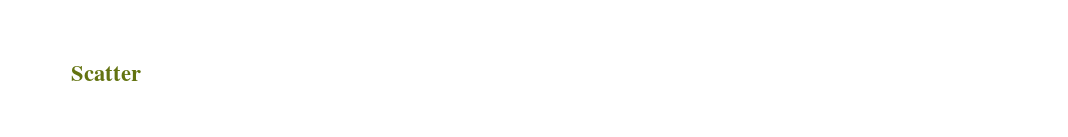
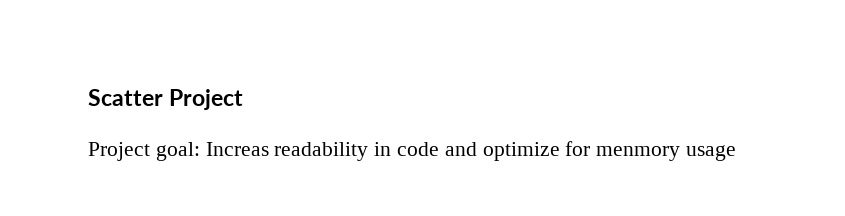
(141, 73) none -> [169,89,244,110] [88,141,737,161] Project // Project goal: Increas readability in code and optimize for menmory usage

